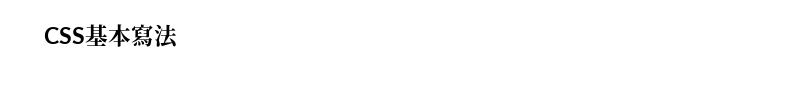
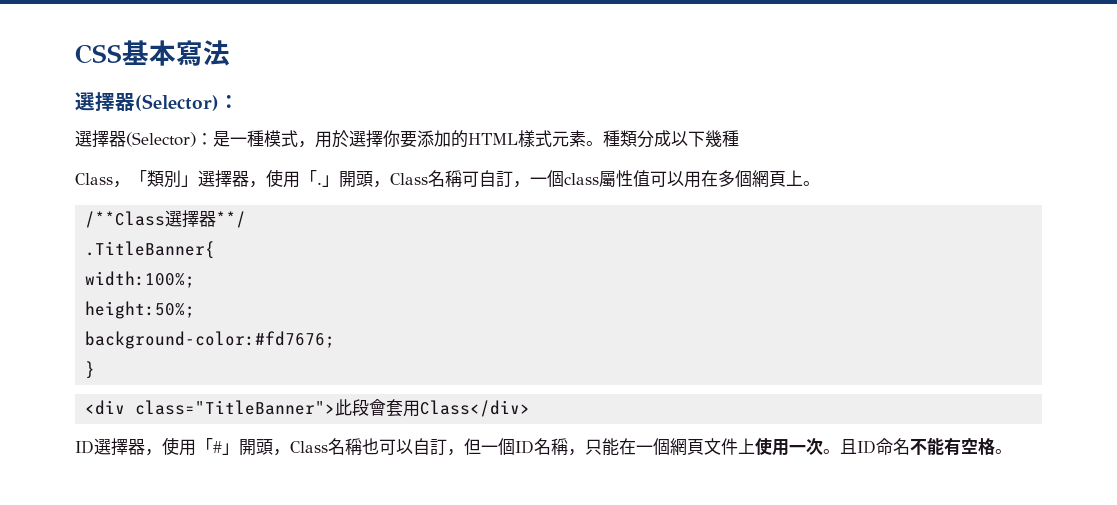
(179, 36) none -> [75,92,239,112] [75,130,739,148] [75,169,820,188] [85,210,247,228] [85,241,216,259] [85,271,196,288] [85,301,196,319] [85,331,336,349] [85,361,96,379] [85,399,531,417] [75,437,1012,456] // 選擇器(Selector)： // 選擇器(Selector)：是一種模式，用於選擇你要添加的HTML樣式元素。種類分成以下幾種 // Class，「類別」選擇器，使用「.」開頭，Class名稱可自訂，一個class屬性值可以用在多個網頁上。 // /**Class選擇器**/ // .TitleBanner{ // width:100%; // height:50%; // background-color:#fd7676; // } // <div class="TitleBanner">此段會套用Class</div> // ID選擇器，使用「#」開頭，Class名稱也可以自訂，但一個ID名稱，只能在一個網頁文件上使用一次。且ID命名不能有空格。

